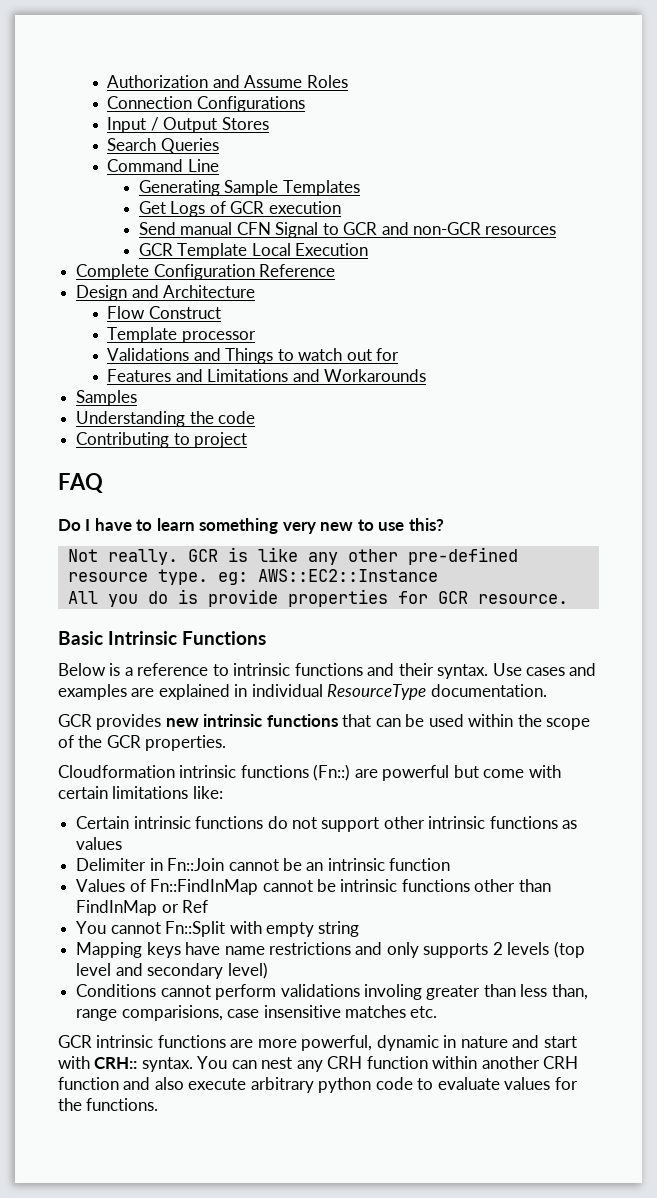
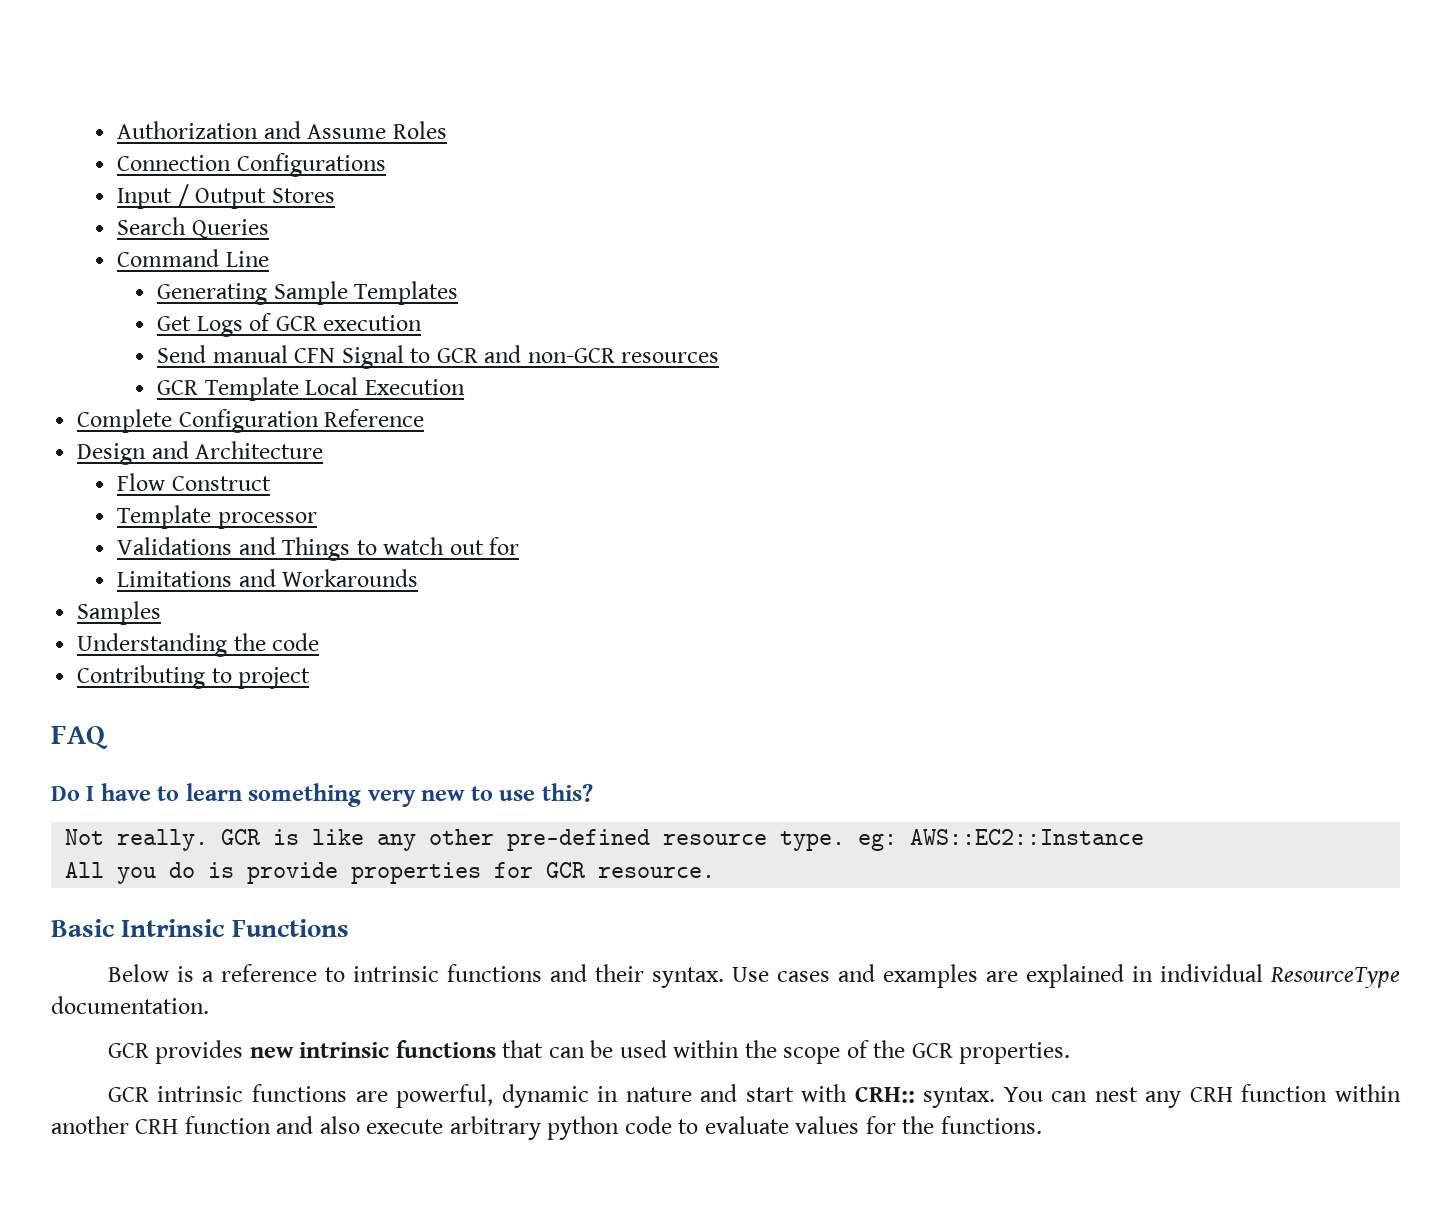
[107,369,203,382] Features and -> (520, 546) none
[58,764,561,781] [58,786,223,799] [76,816,578,832] [76,837,123,850] [76,858,451,871] [76,879,551,895] [76,900,209,916] [76,921,360,937] [76,941,585,958] [76,962,268,979] [76,984,588,1000] [76,1005,438,1021] // Cloudformation intrinsic functions (Fn::) are powerful but come with certain limitations like: // Certain intrinsic functions do not support other intrinsic functions as values // Delimiter in Fn::Join cannot be an intrinsic function // Values of Fn::FindInMap cannot be intrinsic functions other than FindInMap or Ref // You cannot Fn::Split with empty string // Mapping keys have name restrictions and only supports 2 levels (top level and secondary level) // Conditions cannot perform validations involing greater than less than, range comparisions, case insensitive matches etc. -> (1071, 1053) none
[257,1039,297,1048] more -> (388, 1096) none

